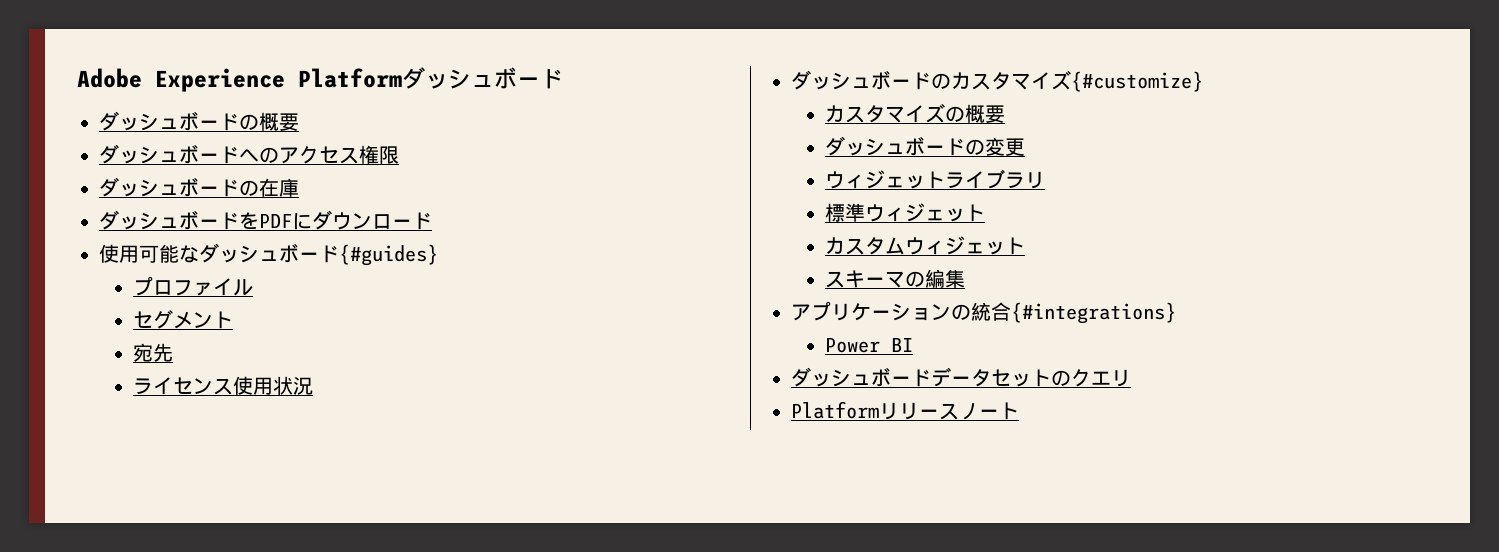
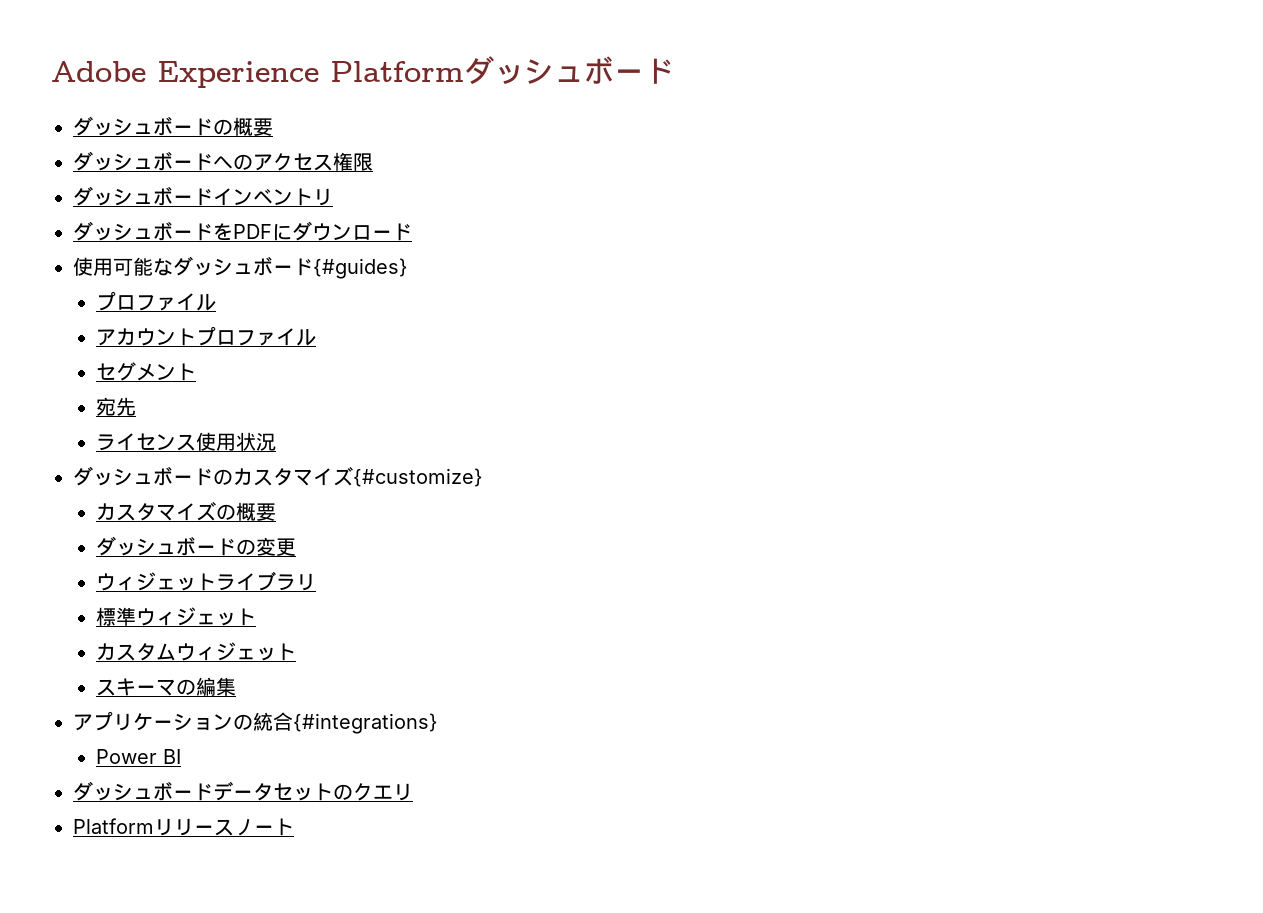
[239,178,299,197] の在庫 -> [213,188,333,206] インベントリ
(253, 287) none -> [95,326,316,346] // アカウントプロファイル

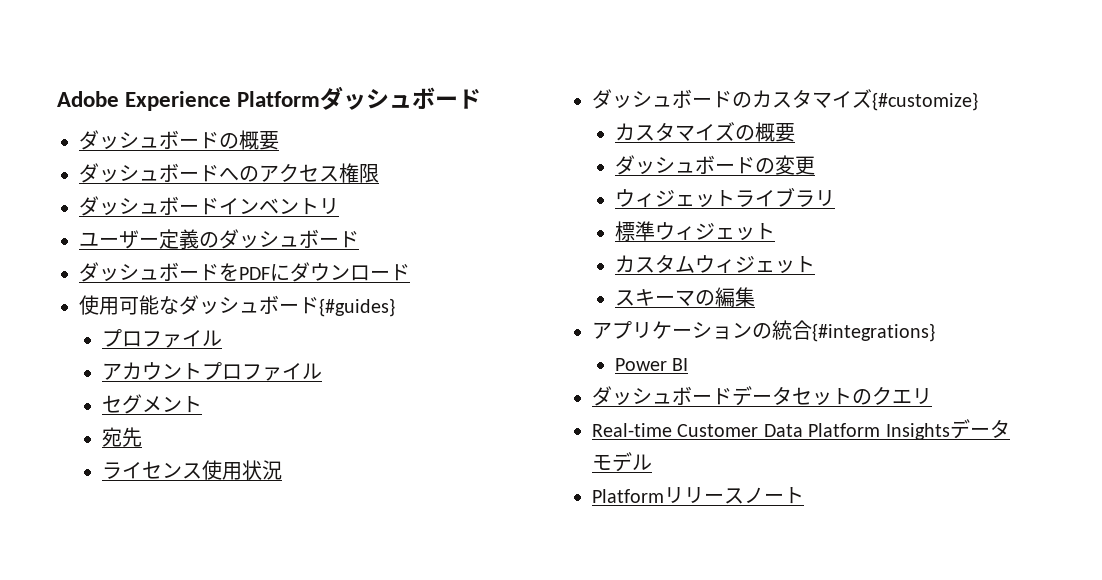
(333, 197) none -> [79,229,359,249] // ユーザー定義のダッシュボード
(413, 792) none -> [592,419,1010,440] [592,452,652,472] // Real-time Customer Data Platform Insightsデータモデル

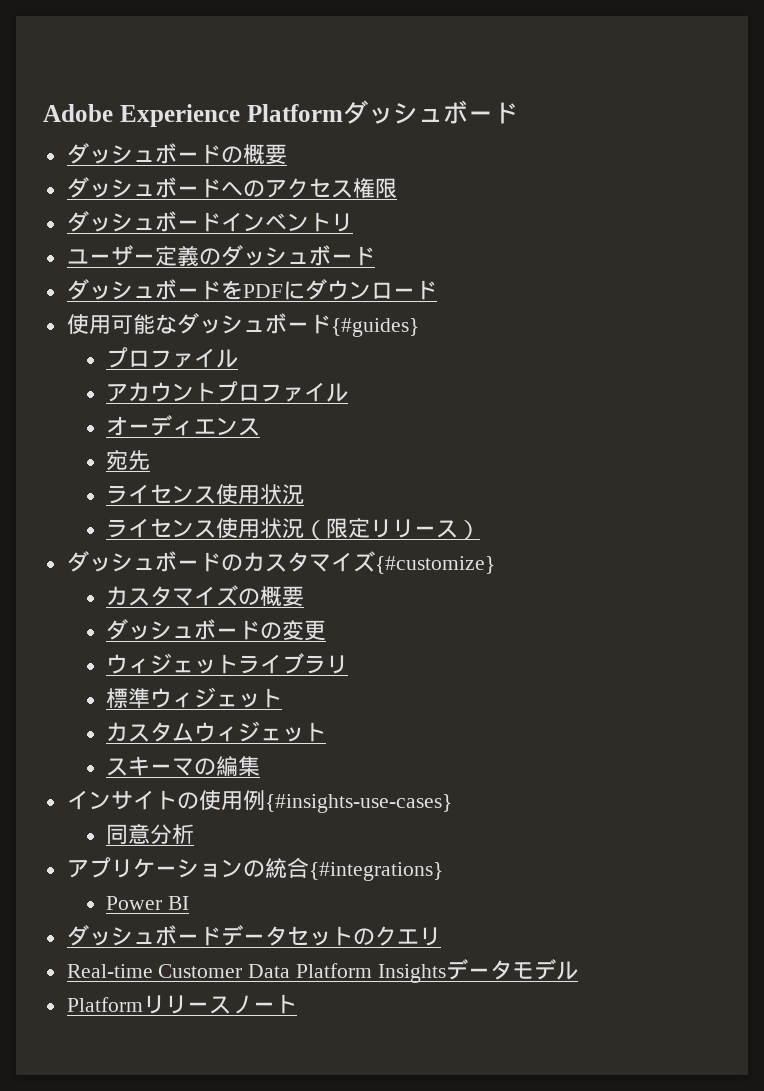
[101,394,202,414] セグメント -> [106,415,261,436] オーディエンス
(282, 470) none -> [106,518,481,540] // ライセンス使用状況（限定リリース）
(755, 297) none -> [66,790,452,813] [106,823,195,845] // インサイトの使用例{#insights-use-cases} // 同意分析

